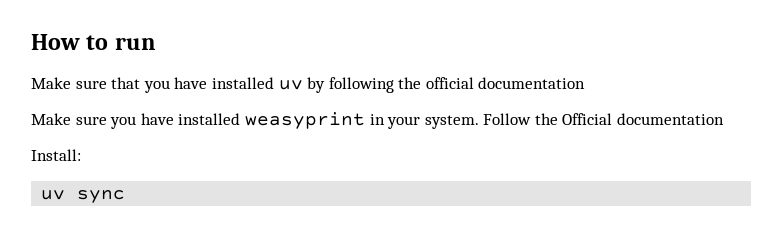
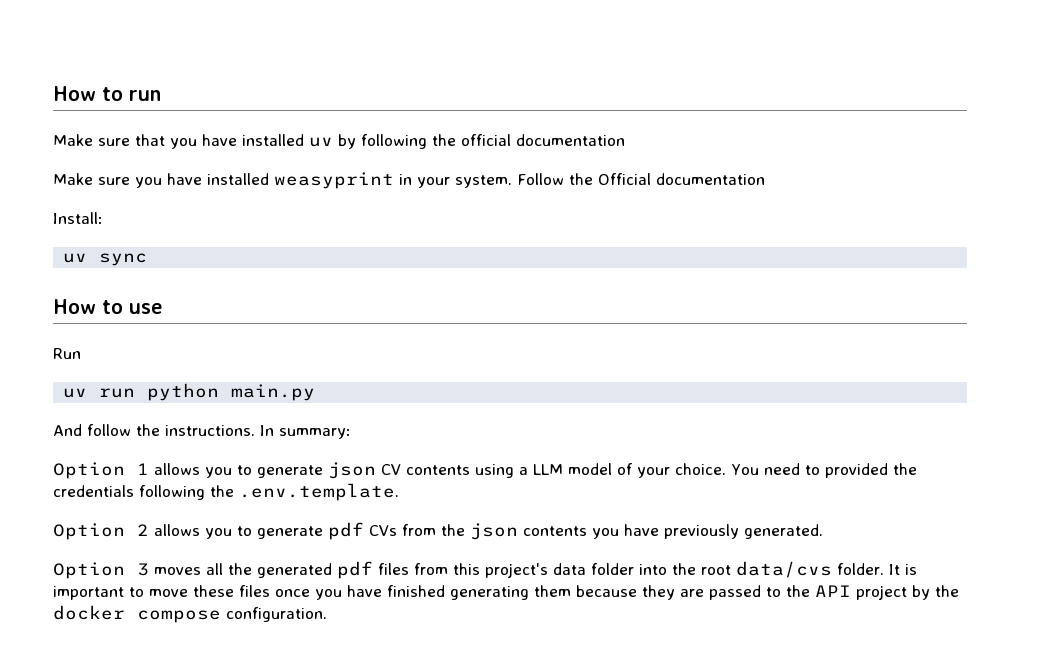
(126, 196) none -> [53,299,163,314] [53,348,81,359] [63,383,316,401] [53,424,351,439] [53,462,917,479] [53,483,399,501] [53,522,823,540] [53,561,917,579] [53,585,959,600] [53,605,327,623] // How to use // Run // uv run python main.py // And follow the instructions. In summary: // Option 1 allows you to generate json CV contents using a LLM model of your choice. You need to provided the credentials following the .env.template. // Option 2 allows you to generate pdf CVs from the json contents you have previously generated. // Option 3 moves all the generated pdf files from this project's data folder into the root data/cvs folder. It is important to move these files once you have finished generating them because they are passed to the API project by the docker compose configuration.

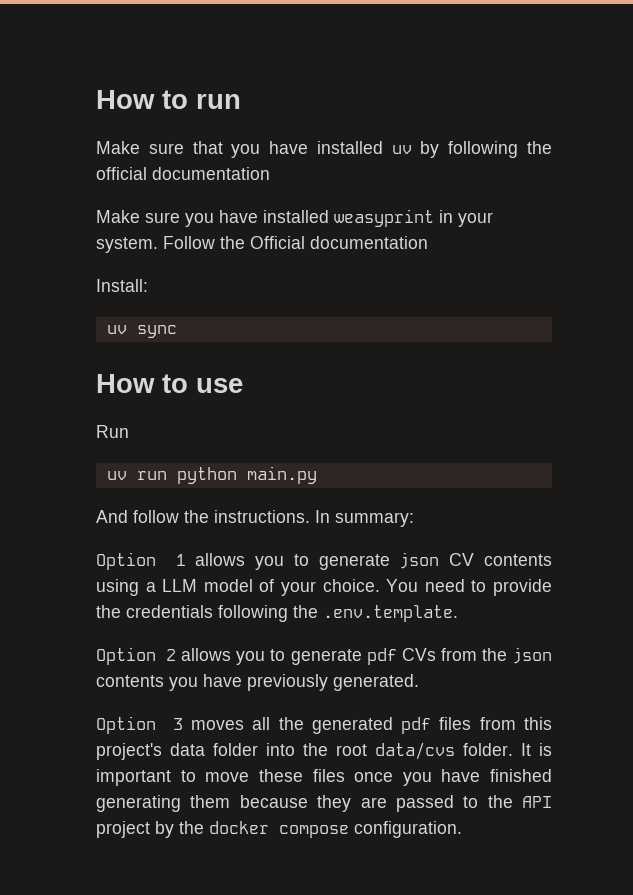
[824,463,888,478] provided -> [493,579,553,596] provide

